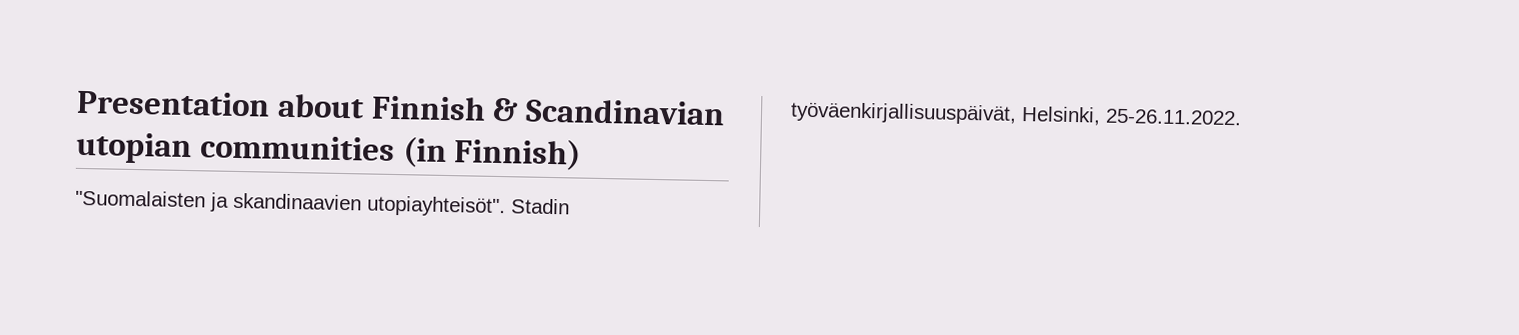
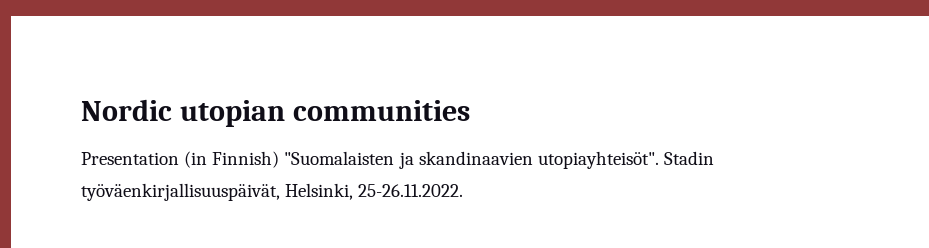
[76,89,726,126] Presentation about Finnish & Scandinavian -> [81,99,172,121] Nordic
(395, 147) none -> [81,152,179,165] // Presentation
(582, 154) // -> (280, 159) none

